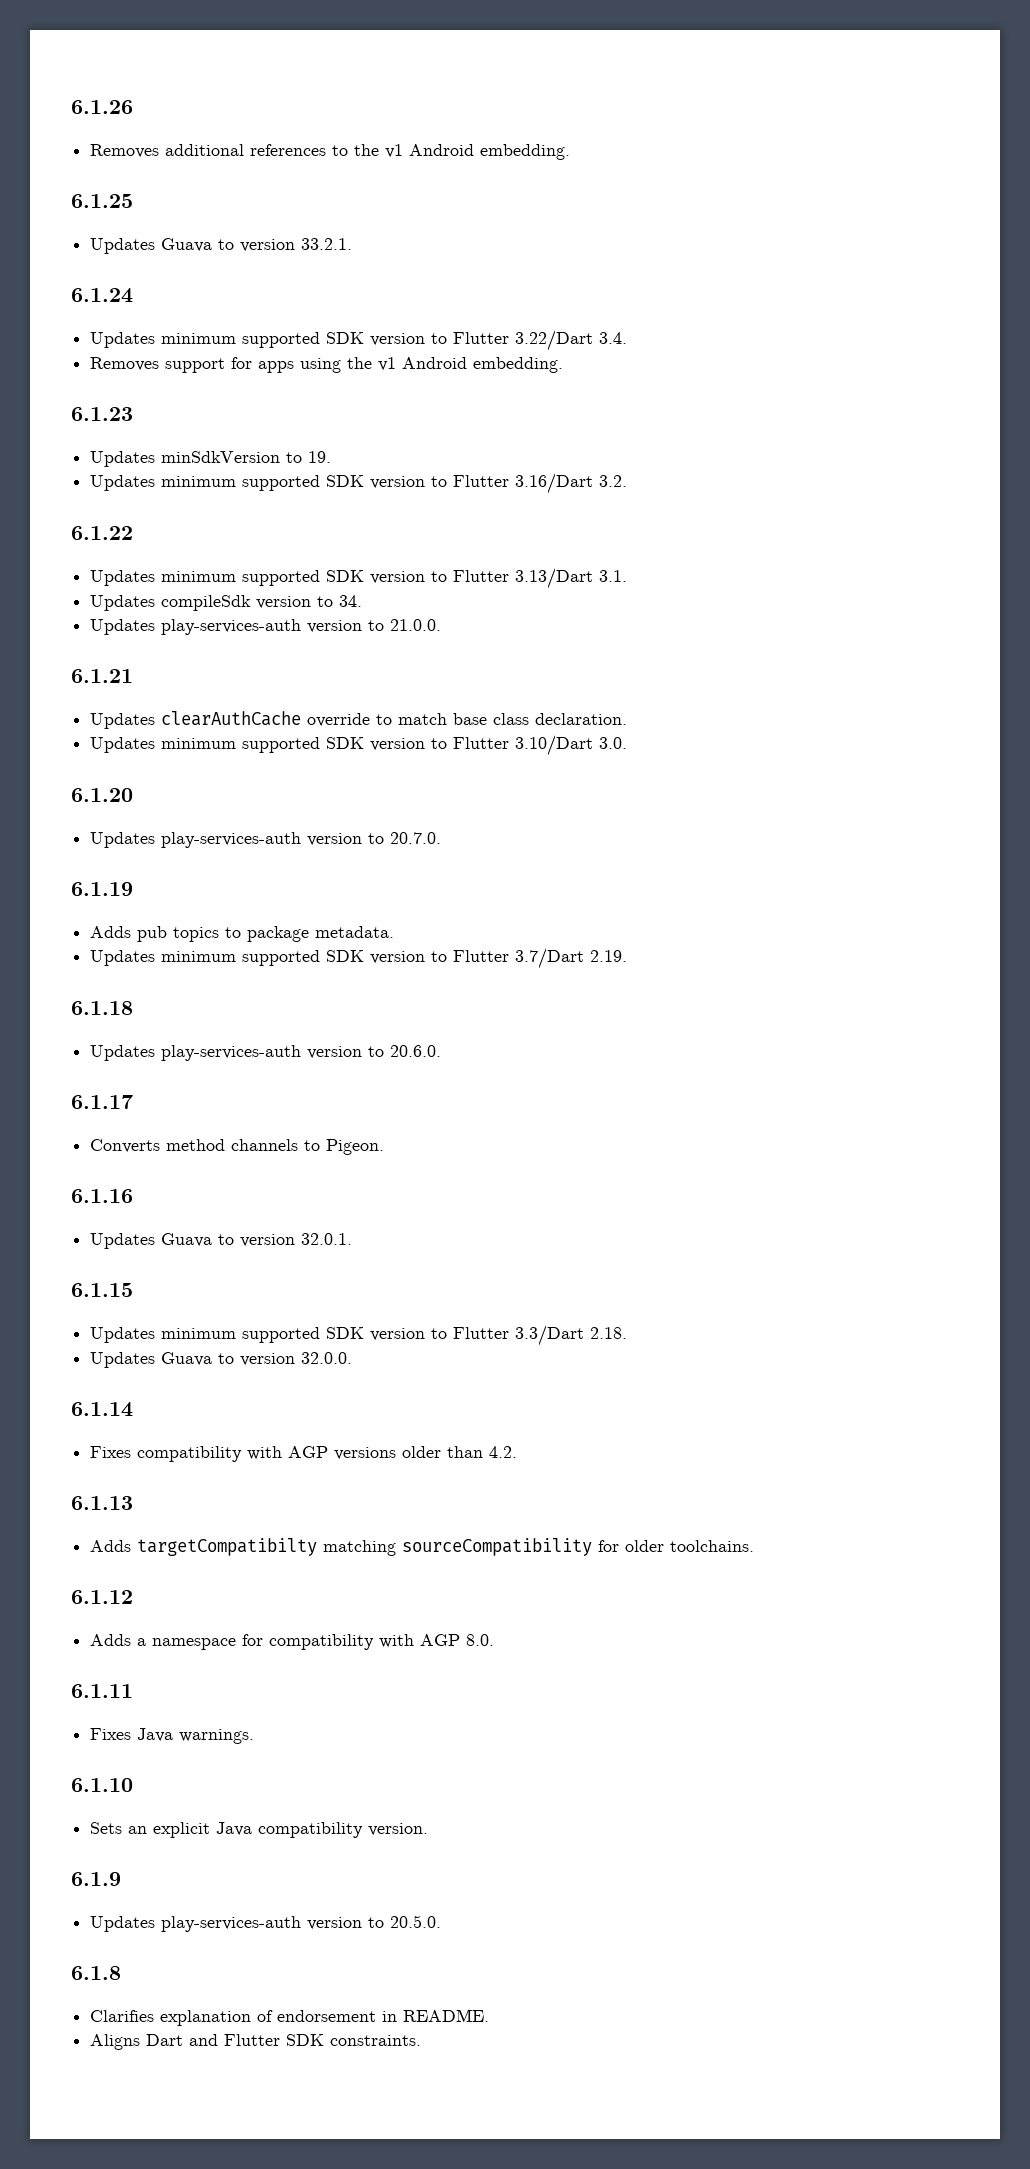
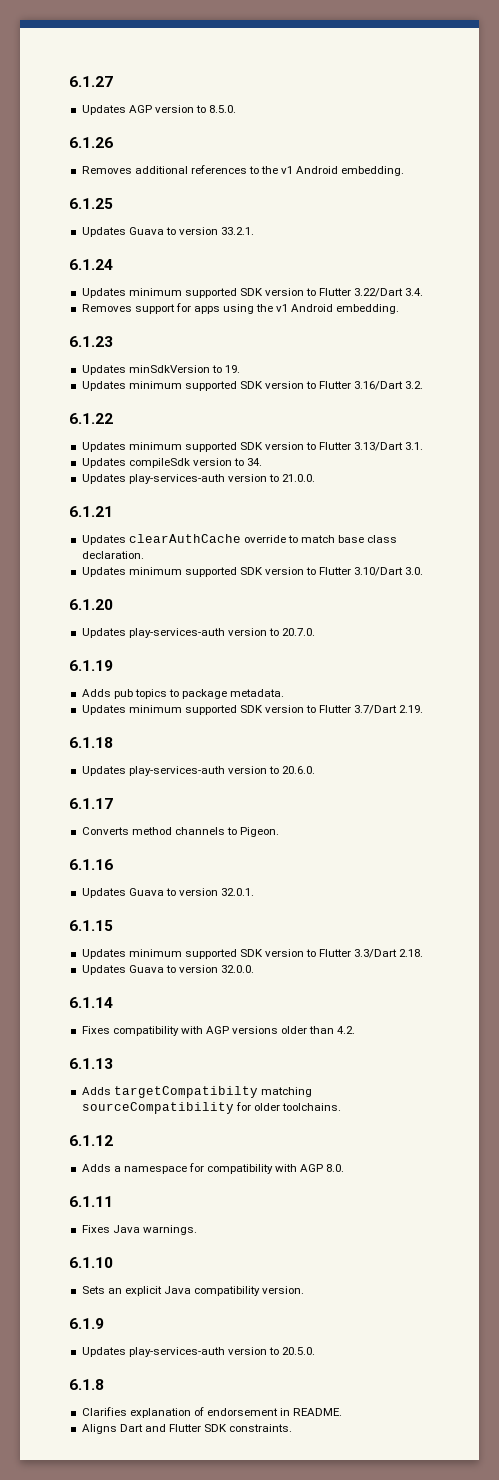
(71, 107) none -> [69,76,113,87] [81,105,237,115] 6.1.27 // Updates AGP version to 8.5.0. //

